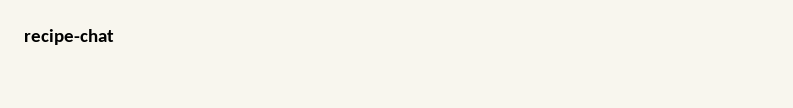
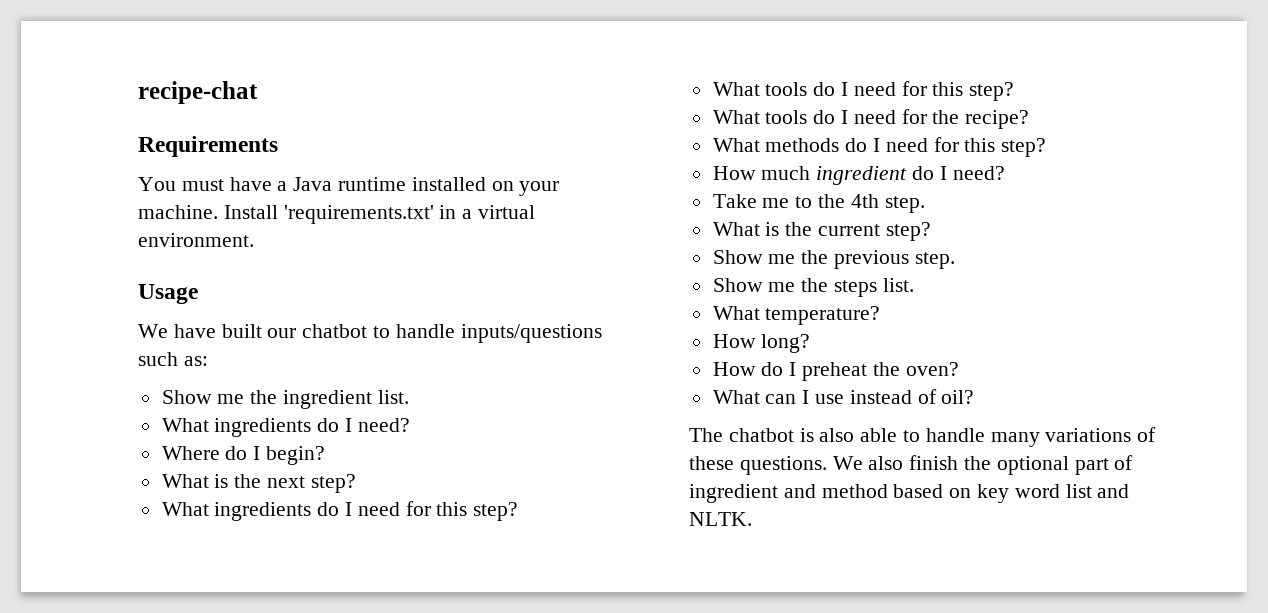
(114, 37) none -> [138,136,278,157] [138,177,560,196] [138,205,536,224] [138,233,254,247] [138,284,198,304] [138,324,602,343] [138,352,208,366] [161,390,409,409] [161,418,410,437] [161,446,326,465] [161,474,356,493] [161,501,519,521] [712,81,1015,101] [712,109,1030,129] [712,137,1047,157] [712,166,1005,185] [712,194,925,213] [712,222,931,241] [712,250,955,269] [712,278,914,297] [712,306,881,325] [712,334,811,353] [712,362,959,381] [712,389,975,404] [689,427,1157,447] [689,455,1134,475] [689,484,1130,503] [689,512,752,526] // Requirements // You must have a Java runtime installed on your machine. Install 'requirements.txt' in a virtual environment. // Usage // We have built our chatbot to handle inputs/questions such as: // Show me the ingredient list. // What ingredients do I need? // Where do I begin? // What is the next step? // What ingredients do I need for this step? // What tools do I need for this step? // What tools do I need for the recipe? // What methods do I need for this step? // How much ingredient do I need? // Take me to the 4th step. // What is the current step? // Show me the previous step. // Show me the steps list. // What temperature? // How long? // How do I preheat the oven? // What can I use instead of oil? // The chatbot is also able to handle many variations of these questions. We also finish the optional part of ingredient and method based on key word list and NLTK.

